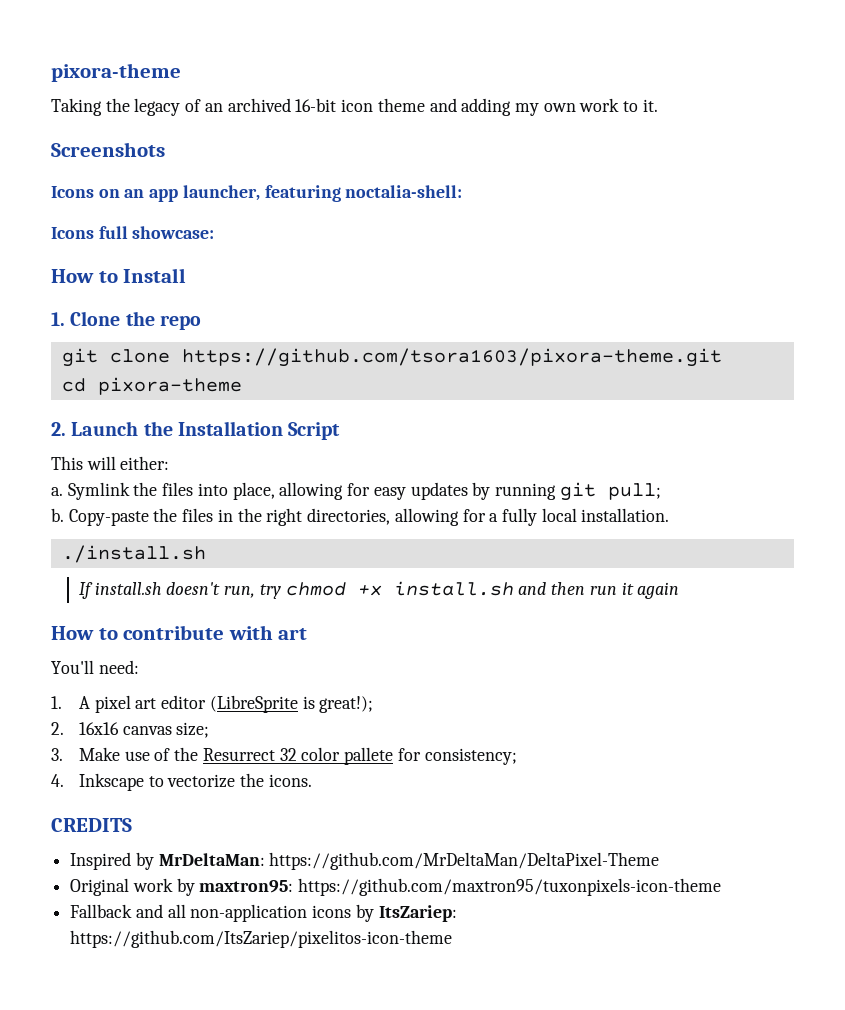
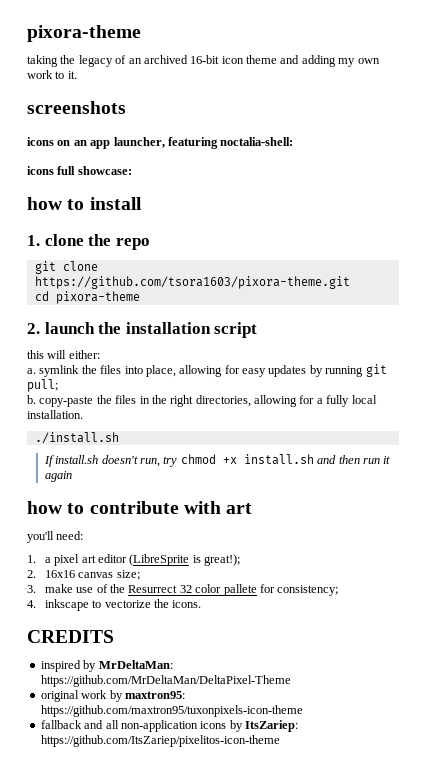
[51,63,181,82] [51,98,102,116] pixora-theme // Taking -> [27,25,141,42] [27,55,58,67] pixora-theme // taking
[51,142,165,157] [51,186,94,198] Screenshots // Icons -> [27,101,126,114] [27,137,54,146] screenshots // icons
[51,227,94,239] Icons -> [27,166,54,175] icons
[51,268,187,283] [51,311,121,326] How to Install // 1. Clone -> [27,197,142,210] [27,234,84,246] how to install // 1. clone
[71,421,341,440] [51,456,83,470] Launch the Installation Script // This -> [44,322,258,338] [27,350,44,359] launch the installation script // this
[67,482,130,500] Symlink -> [39,365,80,377] symlink
[68,509,149,526] Copy-paste -> [39,396,94,407] copy-paste
[51,626,94,640] How -> [27,501,62,514] how
[51,660,94,674] You'll -> [27,531,54,543] you'll
[79,696,91,709] A -> [44,557,51,563] a
[79,747,121,761] Make -> [44,584,73,593] make
[79,773,145,791] Inkscape -> [44,599,89,611] inkscape
[70,852,132,870] Inspired -> [40,660,81,672] inspired
[70,878,130,896] Original -> [40,690,79,702] original
[70,904,133,918] Fallback -> [40,720,82,729] fallback

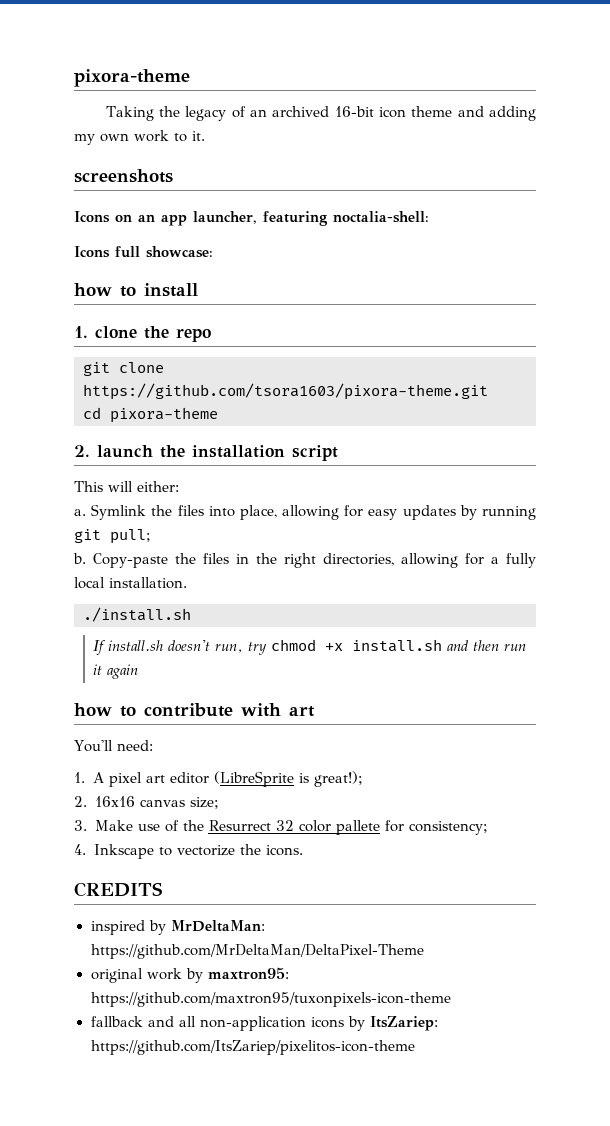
[27,25,141,42] [27,55,58,67] pixora-theme // taking -> [74,69,190,87] [105,106,154,121] pixora-theme // Taking
[27,137,54,146] icons -> [74,211,110,223] Icons
[27,166,54,175] icons -> [74,246,110,258] Icons
[27,350,44,359] this -> [74,481,103,492] This
[39,365,80,377] symlink -> [91,504,147,520] Symlink
[39,396,94,407] copy-paste -> [93,553,168,568] Copy-paste
[27,531,54,543] you'll -> [74,740,113,752] You'll
[44,557,51,563] a -> [93,772,105,783] A
[44,584,73,593] make -> [94,820,133,831] Make
[44,599,89,611] inkscape -> [93,844,154,859] Inkscape

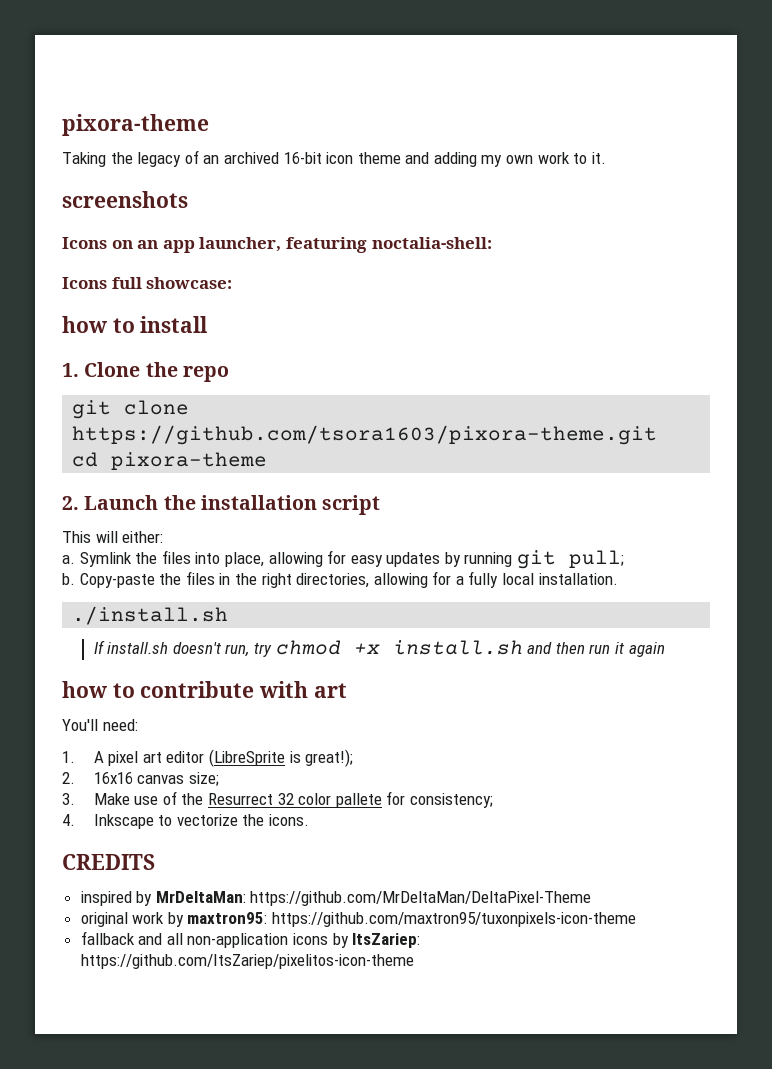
[95,326,137,338] clone -> [84,362,141,377] Clone
[97,445,153,458] launch -> [84,495,159,510] Launch

